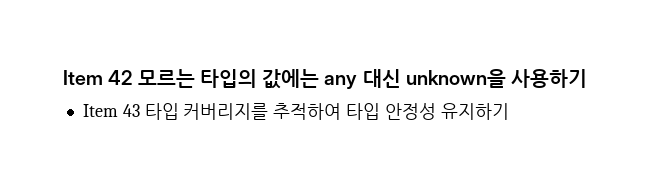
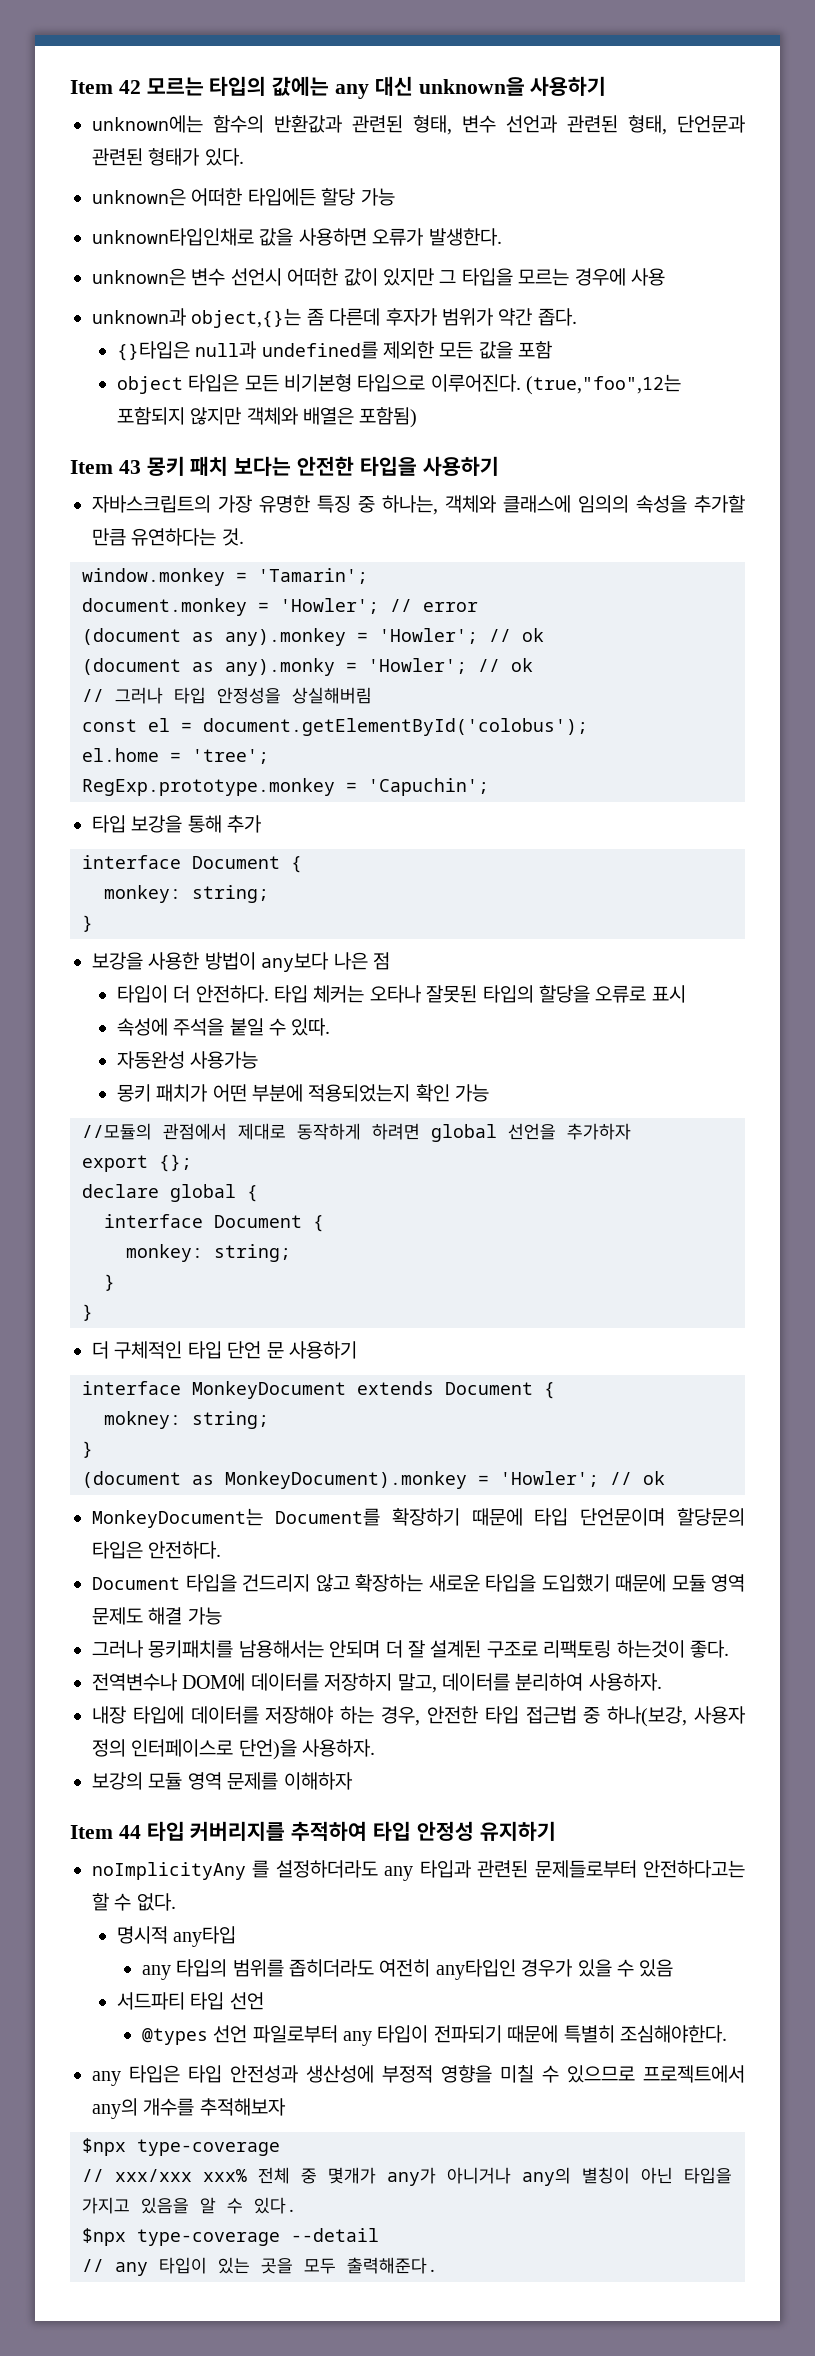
[82,104,140,117] Item 43 -> [92,115,745,135] [92,148,244,166] [92,188,395,206] [92,228,502,246] [92,268,665,286] [92,308,577,328] [116,341,553,361] [116,374,682,395] [116,407,418,428] [70,456,499,476] [92,495,745,515] [92,528,244,546] [82,568,368,586] [82,598,478,616] [82,628,544,646] [82,658,533,676] [82,687,372,704] [82,718,588,736] [82,748,269,764] [82,778,489,796] [92,815,262,833] [82,855,302,873] [104,885,269,903] [82,915,93,932] [92,952,390,972] [116,985,686,1003] [116,1018,331,1036] [116,1051,259,1069] [116,1084,490,1102] [82,1123,631,1142] [82,1154,192,1172] [82,1184,258,1202] [104,1214,324,1232] [126,1244,291,1262] [104,1274,115,1291] [82,1304,93,1321] [92,1341,357,1359] [82,1381,555,1399] [104,1411,269,1429] [82,1441,93,1458] [82,1471,665,1489] [92,1508,745,1528] [92,1541,222,1559] [92,1574,745,1592] [92,1607,222,1625] [92,1640,729,1658] [92,1673,662,1693] [92,1706,747,1727] [92,1739,376,1760] [92,1772,353,1790] [70,1825,141,1839] unknown에는 함수의 반환값과 관련된 형태, 변수 선언과 관련된 형태, 단언문과 관련된 형태가 있다. // unknown은 어떠한 타입에든 할당 가능 // unknown타입인채로 값을 사용하면 오류가 발생한다. // unknown은 변수 선언시 어떠한 값이 있지만 그 타입을 모르는 경우에 사용 // unknown과 object,{}는 좀 다른데 후자가 범위가 약간 좁다. // {}타입은 null과 undefined를 제외한 모든 값을 포함 // object 타입은 모든 비기본형 타입으로 이루어진다. (true,"foo",12는 포함되지 않지만 객체와 배열은 포함됨) // Item 43 몽키 패치 보다는 안전한 타입을 사용하기 // 자바스크립트의 가장 유명한 특징 중 하나는, 객체와 클래스에 임의의 속성을 추가할 만큼 유연하다는 것. // window.monkey = 'Tamarin'; // document.monkey = 'Howler'; // error // (document as any).monkey = 'Howler'; // ok // (document as any).monky = 'Howler'; // ok // // 그러나 타입 안정성을 상실해버림 // const el = document.getElementById('colobus'); // el.home = 'tree'; // RegExp.prototype.monkey = 'Capuchin'; // 타입 보강을 통해 추가 // interface Document { // monkey: string; // } // 보강을 사용한 방법이 any보다 나은 점 // 타입이 더 안전하다. 타입 체커는 오타나 잘못된 타입의 할당을 오류로 표시 // 속성에 주석을 붙일 수 있따. // 자동완성 사용가능 // 몽키 패치가 어떤 부분에 적용되었는지 확인 가능 // //모듈의 관점에서 제대로 동작하게 하려면 global 선언을 추가하자 // export {}; // declare global { // interface Document { // monkey: string; // } // } // 더 구체적인 타입 단언 문 사용하기 // interface MonkeyDocument extends Document { // mokney: string; // } // (document as MonkeyDocument).monkey = 'Howler'; // ok // MonkeyDocument는 Document를 확장하기 때문에 타입 단언문이며 할당문의 타입은 안전하다. // Document 타입을 건드리지 않고 확장하는 새로운 타입을 도입했기 때문에 모듈 영역 문제도 해결 가능 // 그러나 몽키패치를 남용해서는 안되며 더 잘 설계된 구조로 리팩토링 하는것이 좋다. // 전역변수나 DOM에 데이터를 저장하지 말고, 데이터를 분리하여 사용하자. // 내장 타입에 데이터를 저장해야 하는 경우, 안전한 타입 접근법 중 하나(보강, 사용자 정의 인터페이스로 단언)을 사용하자. // 보강의 모듈 영역 문제를 이해하자 // Item 44
(509, 111) none -> [92,1860,746,1881] [92,1893,176,1911] [116,1926,237,1947] [141,1959,674,1980] [116,1992,264,2010] [141,2025,727,2046] [92,2065,745,2086] [92,2098,286,2119] [82,2138,280,2156] [82,2167,732,2186] [82,2197,297,2214] [82,2228,379,2246] [82,2257,438,2276] // noImplicityAny 를 설정하더라도 any 타입과 관련된 문제들로부터 안전하다고는 할 수 없다. // 명시적 any타입 // any 타입의 범위를 좁히더라도 여전히 any타입인 경우가 있을 수 있음 // 서드파티 타입 선언 // @types 선언 파일로부터 any 타입이 전파되기 때문에 특별히 조심해야한다. // any 타입은 타입 안전성과 생산성에 부정적 영향을 미칠 수 있으므로 프로젝트에서 any의 개수를 추적해보자 // $npx type-coverage // // xxx/xxx xxx% 전체 중 몇개가 any가 아니거나 any의 별칭이 아닌 타입을 가지고 있음을 알 수 있다. // $npx type-coverage --detail // // any 타입이 있는 곳을 모두 출력해준다.

